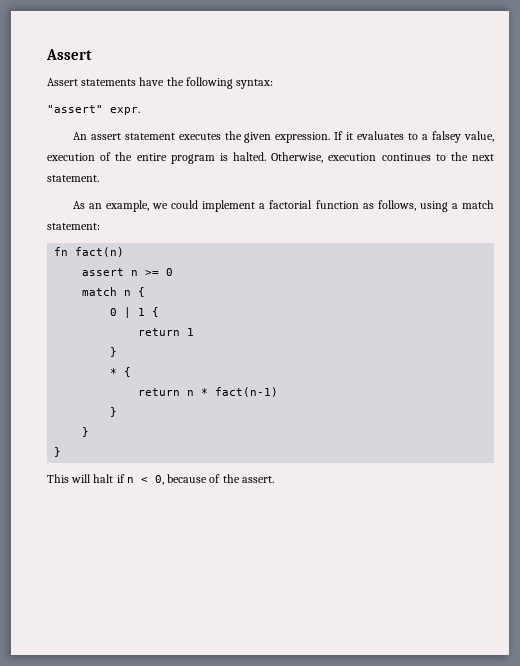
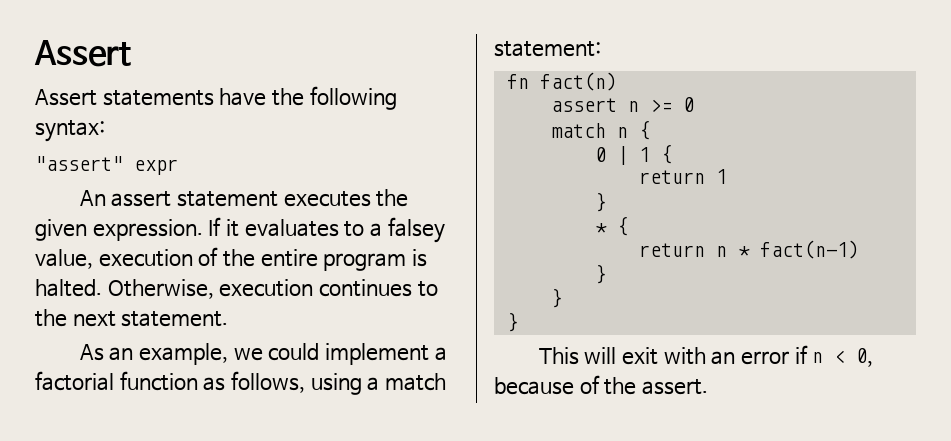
[110,107,140,115] expr. -> [134,159,178,175] expr
[93,474,114,483] halt -> [622,347,790,365] exit with an error

